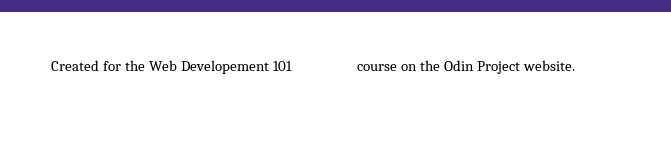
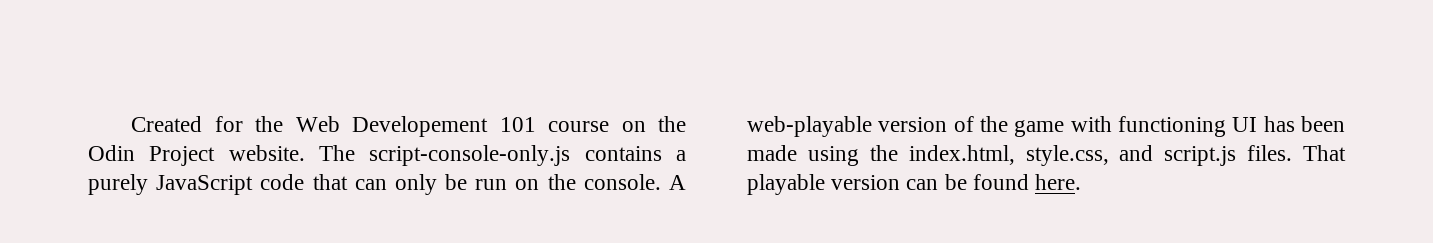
(575, 65) none -> [319,145,686,166] [88,174,686,195] [747,116,1345,137] [747,145,1346,166] [747,174,1082,195] The script-console-only.js contains a purely JavaScript code that can only be run on the console. A web-playable version of the game with functioning UI has been made using the index.html, style.css, and script.js files. That playable version can be found here.

